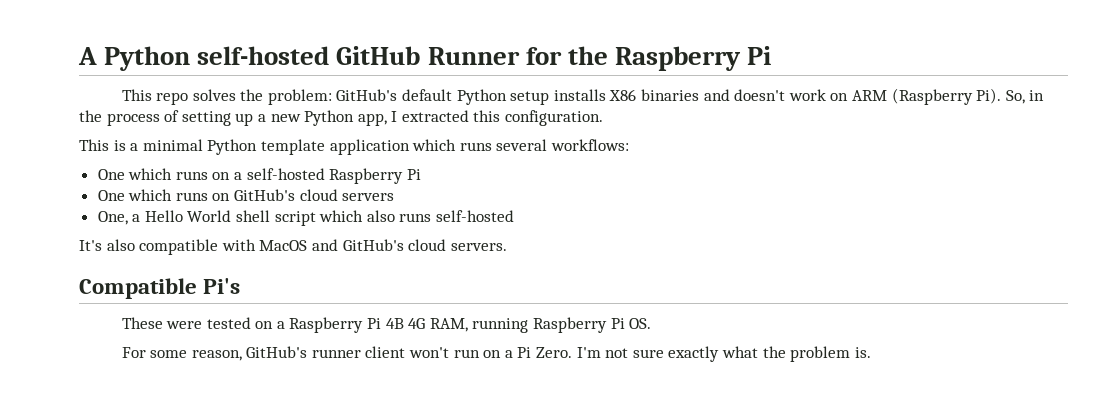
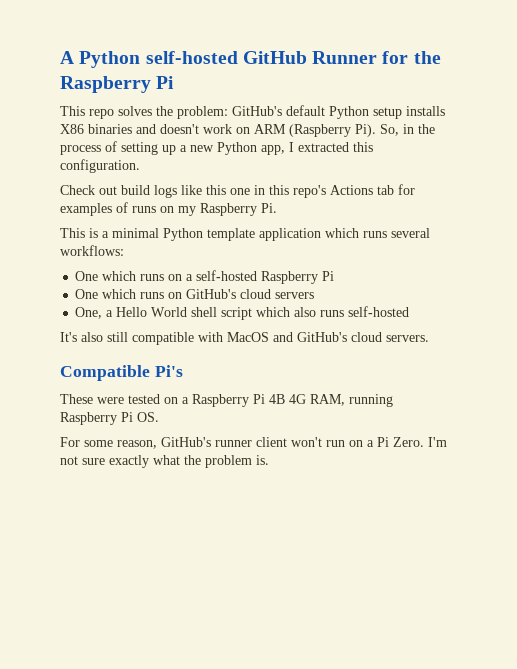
(604, 118) none -> [60,184,415,198] [60,202,277,216] // Check out build logs like this one in this repo's Actions tab for examples of runs on my Raspberry Pi.
(135, 245) none -> [107,332,128,342] still

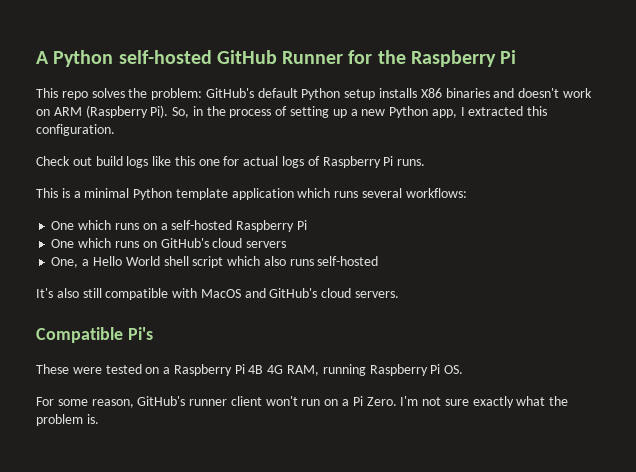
[254,184,415,198] [60,202,277,216] in this repo's Actions tab for examples of runs on my Raspberry Pi. -> [223,156,426,168] for actual logs of Raspberry Pi runs.

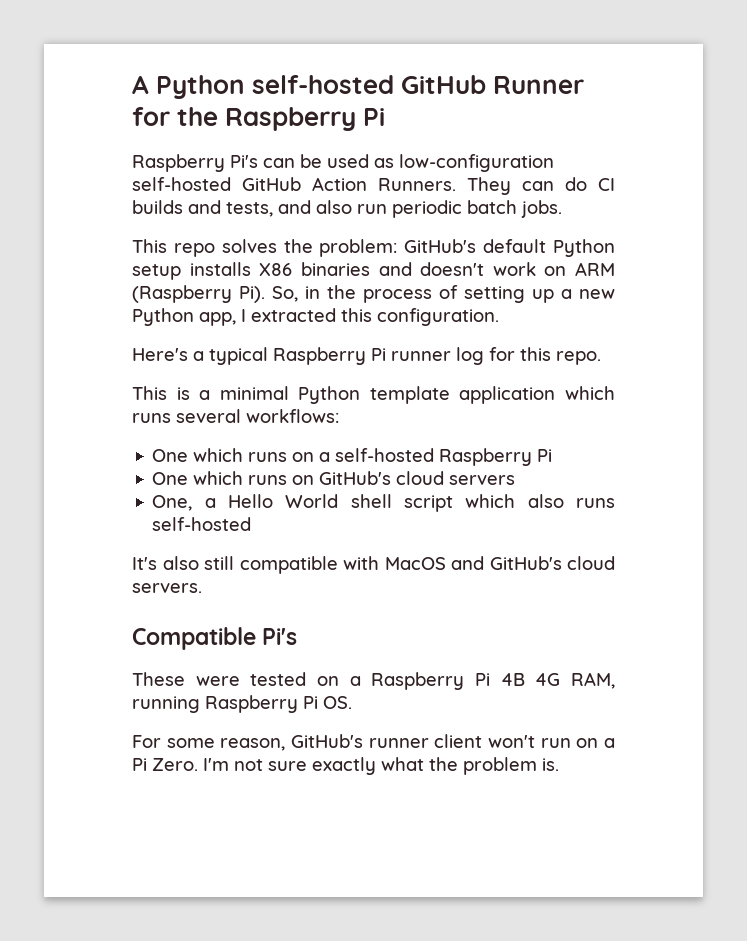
(517, 57) none -> [132,154,554,172] [132,177,615,195] [132,200,562,218] // Raspberry Pi's can be used as low-configuration self-hosted GitHub Action Runners. They can do CI builds and tests, and also run periodic batch jobs.
[36,156,426,168] Check out build logs like this one for actual logs of Raspberry Pi runs. -> [132,347,601,365] Here's a typical Raspberry Pi runner log for this repo.

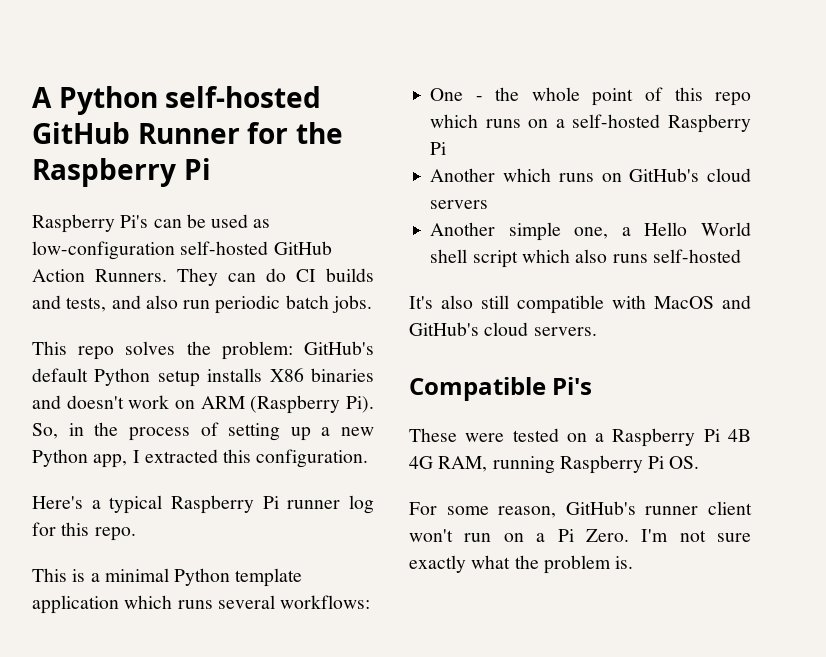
(189, 455) none -> [475,87,751,106] - the whole point of this repo
[152,472,189,485] One -> [430,168,496,182] Another
[152,495,193,511] One, -> [430,222,609,241] Another simple one,

